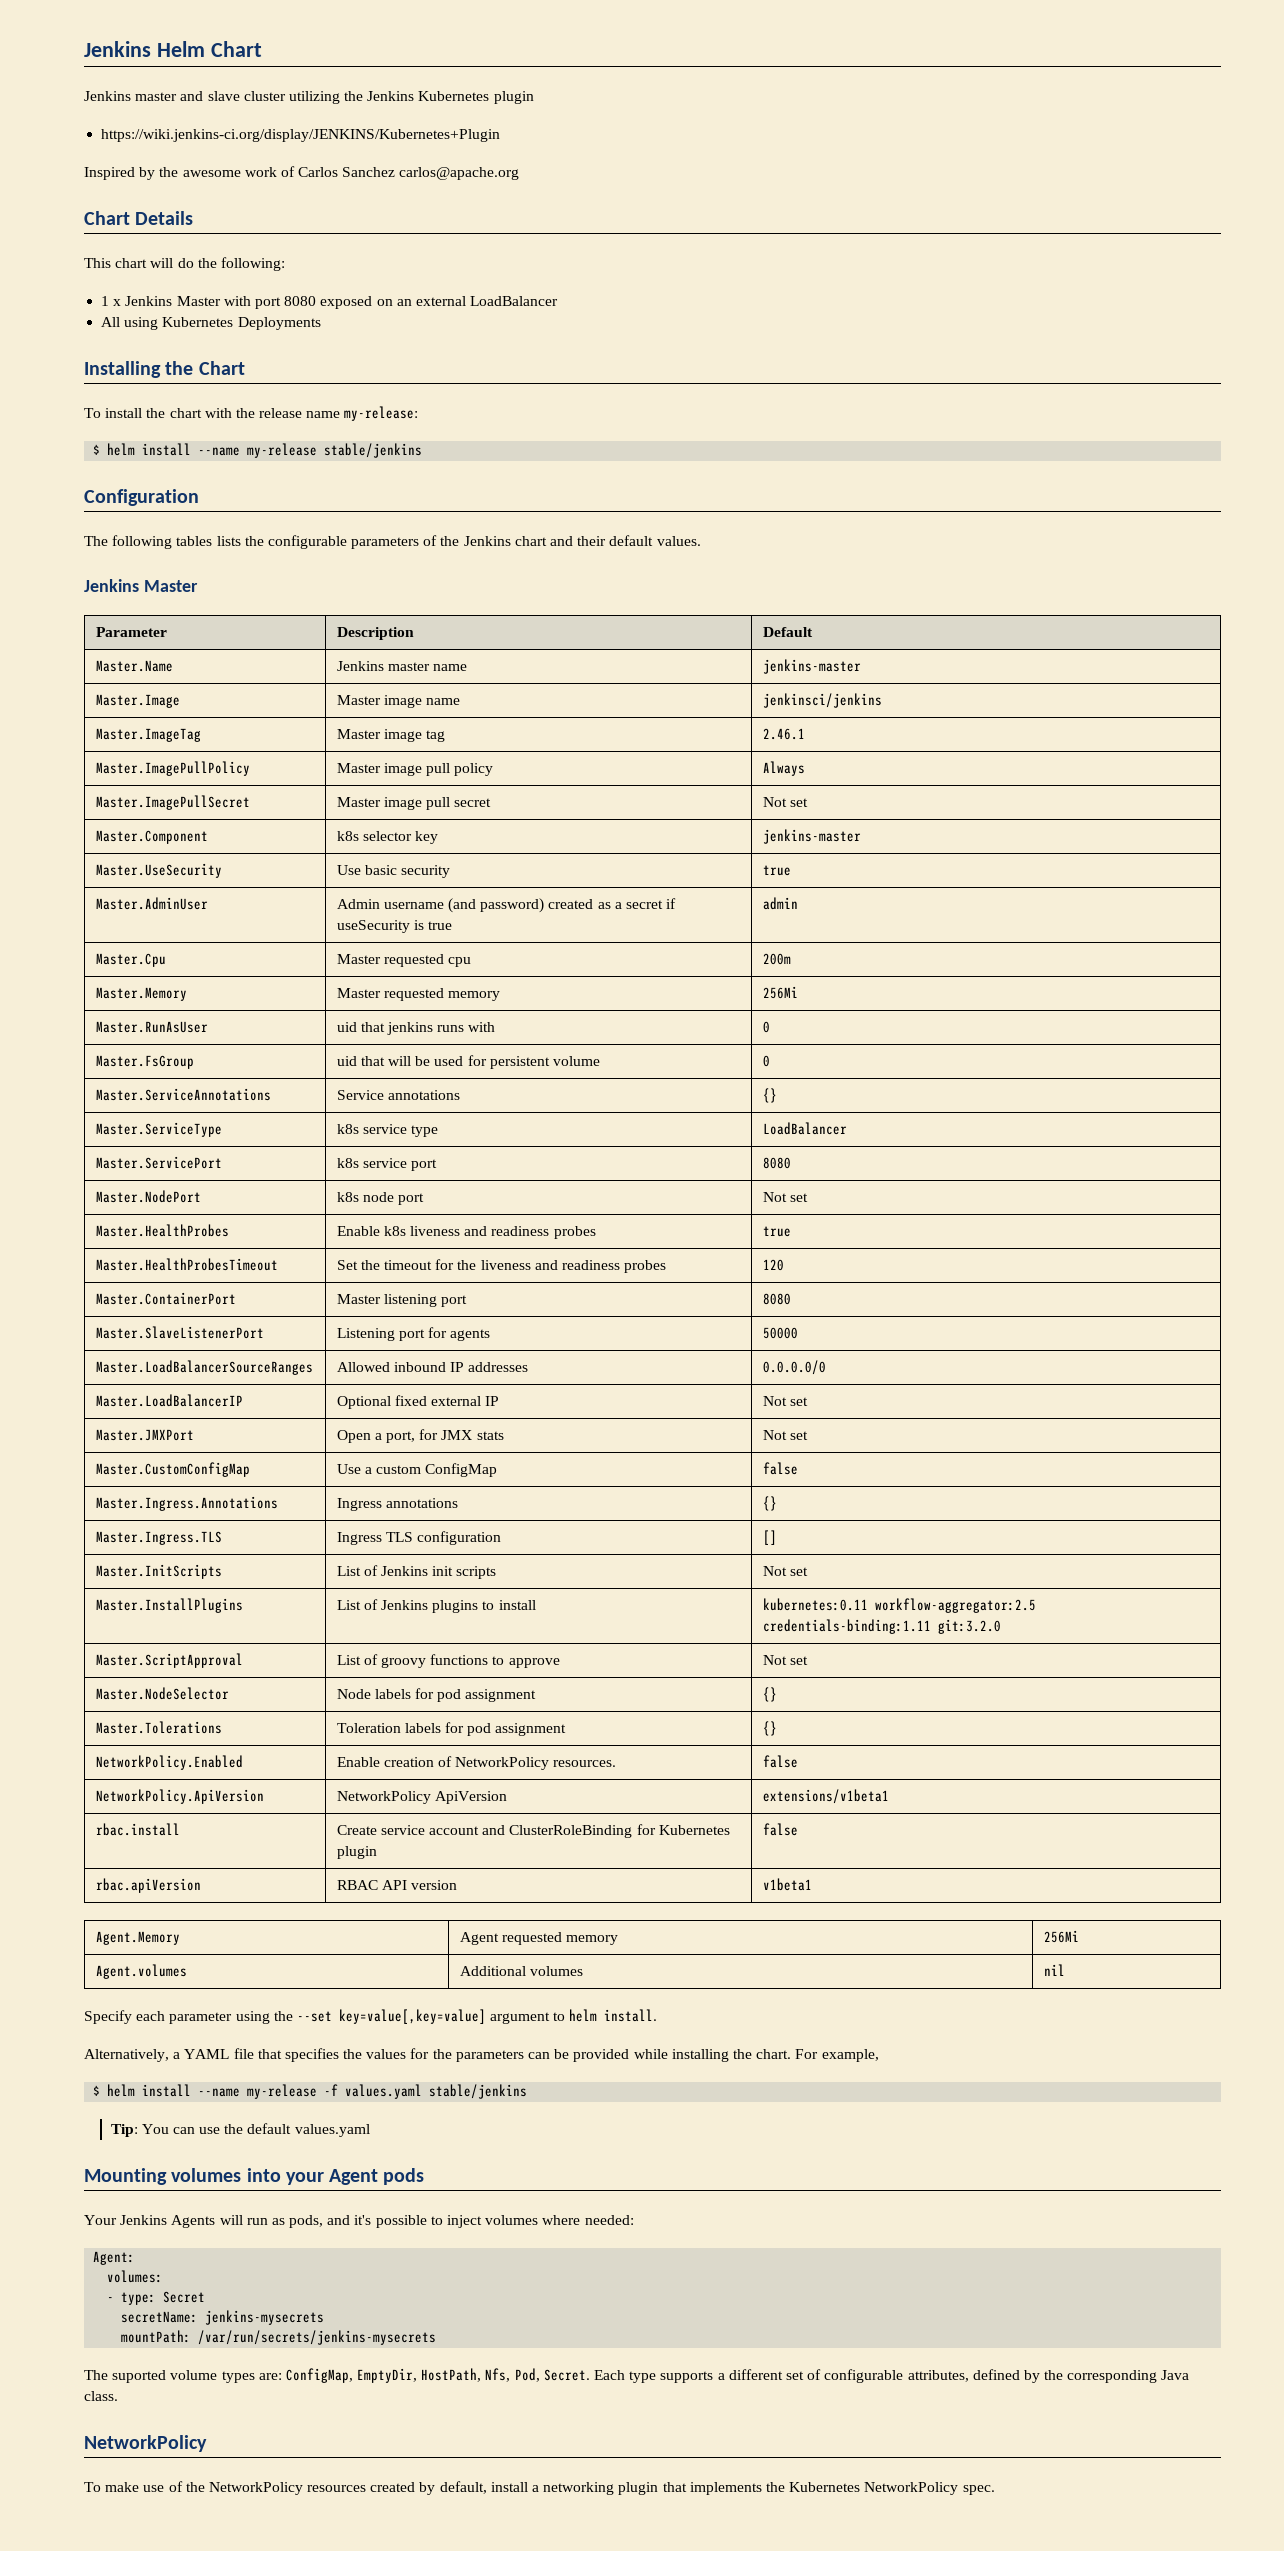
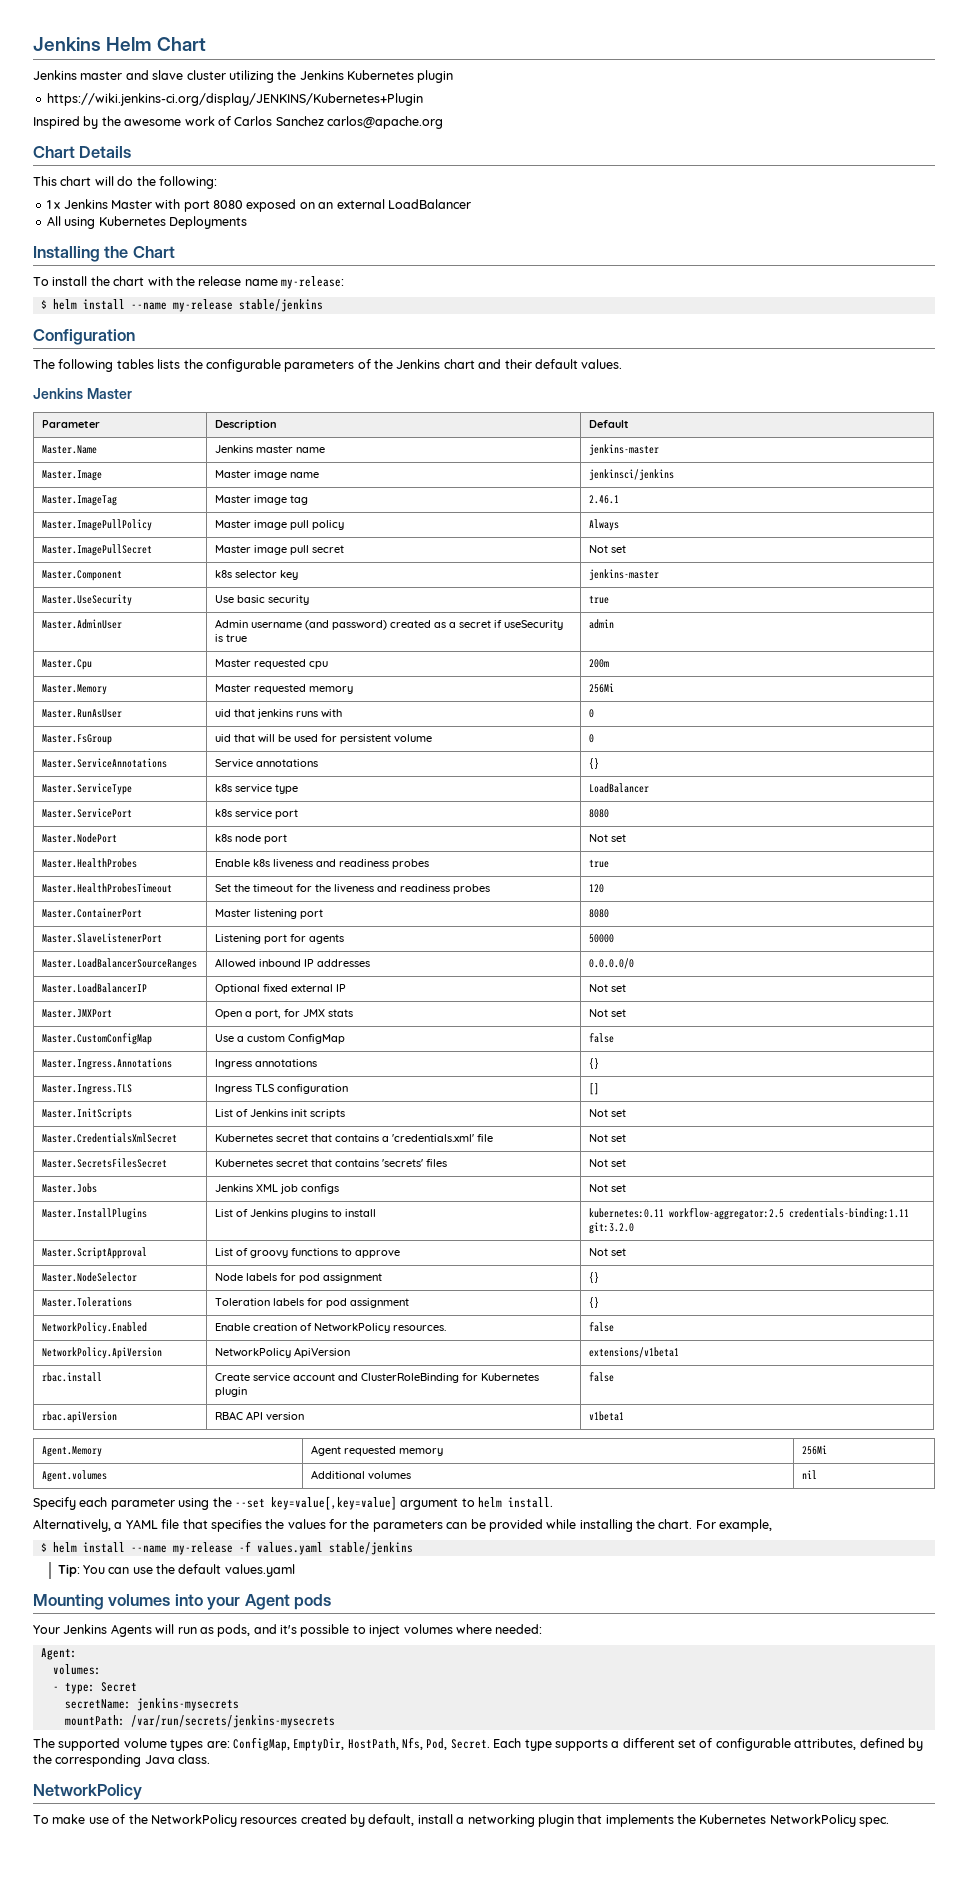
(808, 1571) none -> [41,1133,177,1143] [214,1134,493,1142] [588,1134,626,1142] [41,1158,167,1168] [214,1159,447,1167] [588,1159,626,1167] [41,1183,97,1193] [214,1184,339,1194] [588,1184,626,1192] // Master.CredentialsXmlSecret | Kubernetes secret that contains a 'credentials.xml' file | Not set // Master.SecretsFilesSecret | Kubernetes secret that contains 'secrets' files | Not set // Master.Jobs | Jenkins XML job configs | Not set
[112,2370,167,2383] suported -> [58,1738,121,1751] supported

